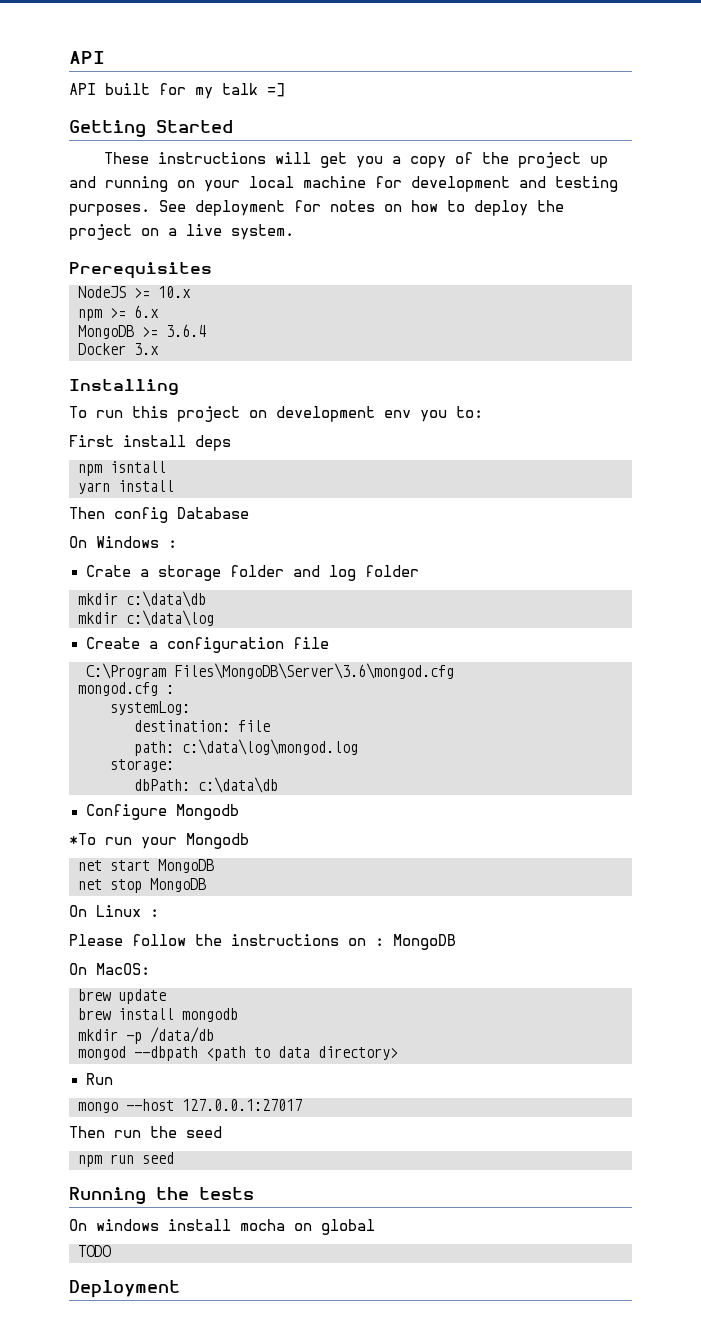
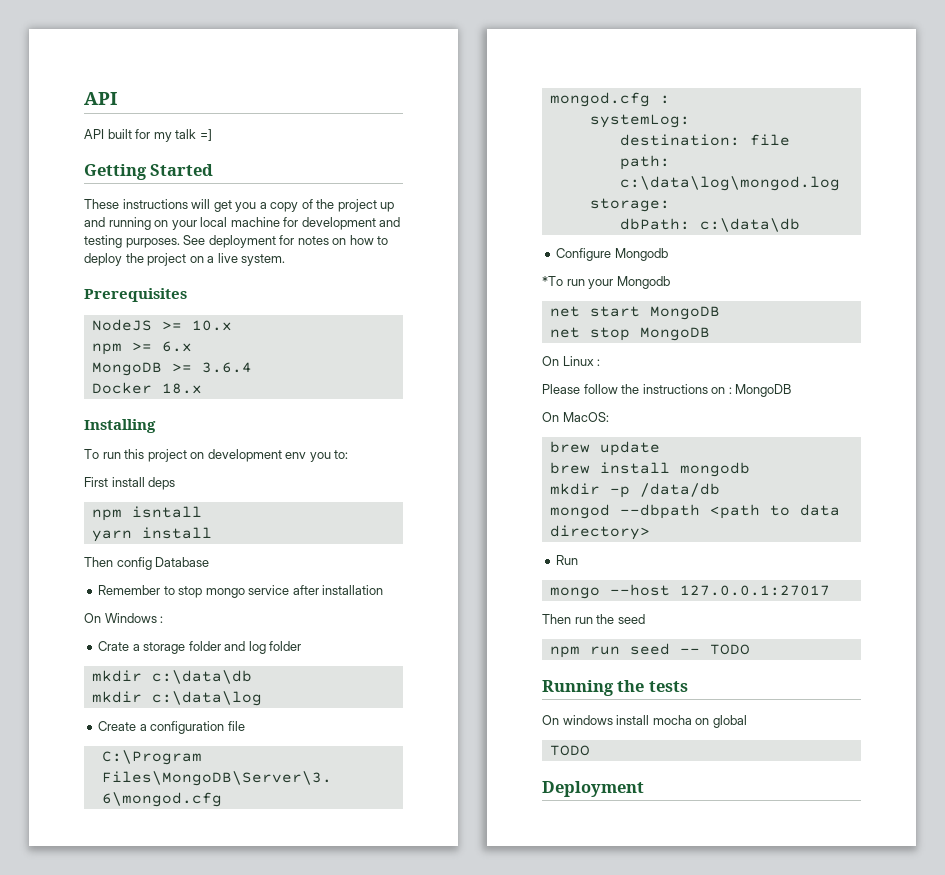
[134,343,159,355] 3.x -> [161,383,202,394] 18.x
(249, 513) none -> [98,585,384,598] // Remember to stop mongo service after installation
(174, 1158) none -> [679,644,750,655] -- TODO

